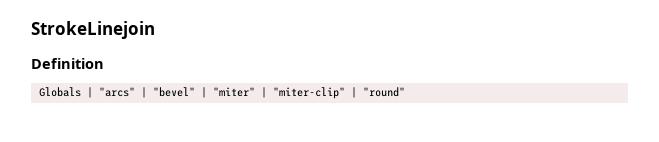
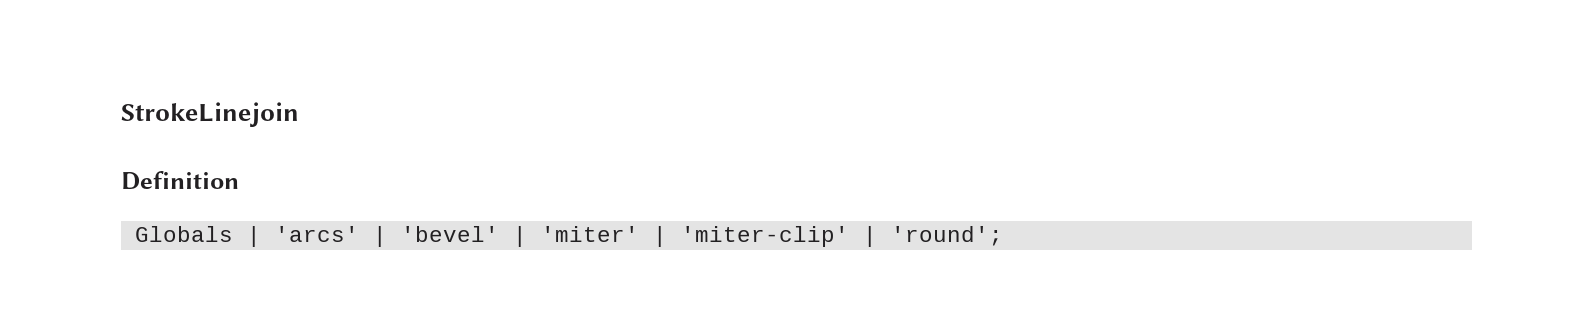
[98,87,405,99] "arcs" | "bevel" | "miter" | "miter-clip" | "round" -> [274,226,1003,247] 'arcs' | 'bevel' | 'miter' | 'miter-clip' | 'round';

